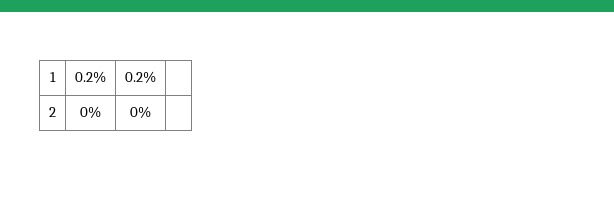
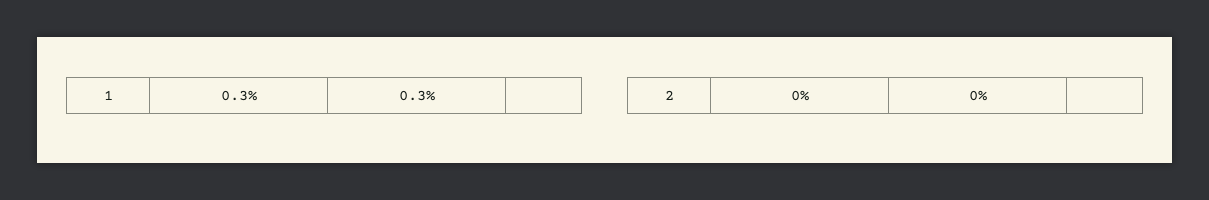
[75,71,106,83] [125,71,156,83] 0.2% | 0.2% -> [220,90,257,101] [398,90,435,101] 0.3% | 0.3%

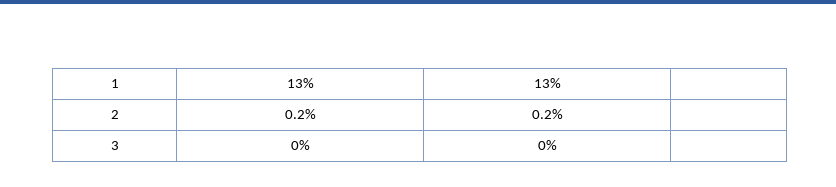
[220,90,257,101] [398,90,435,101] 0.3% | 0.3% -> [286,78,314,88] [533,78,561,88] 13% | 13%
(674, 95) none -> [284,109,316,119] [531,109,563,119] [110,141,119,150] | 0.2% | 0.2% | // 3

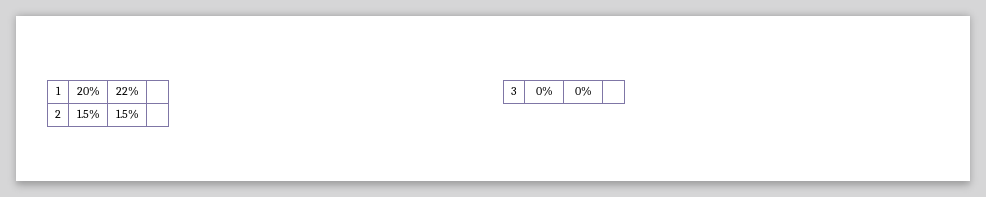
[286,78,314,88] [533,78,561,88] 13% | 13% -> [76,86,100,96] [115,86,139,96] 20% | 22%
[284,109,316,119] [531,109,563,119] 0.2% | 0.2% -> [76,109,100,119] [115,109,139,119] 1.5% | 1.5%

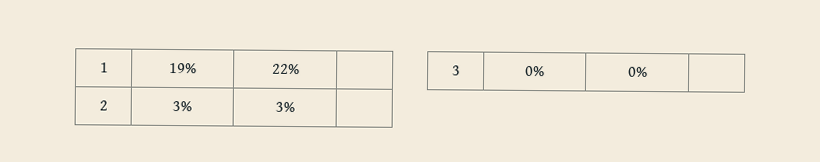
[76,86,100,96] 20% -> [169,62,197,74] 19%
[76,109,100,119] [115,109,139,119] 1.5% | 1.5% -> [172,101,192,112] [274,101,295,113] 3% | 3%

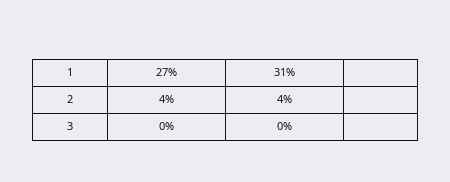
[169,62,197,74] [271,63,300,75] 19% | 22% -> [156,68,177,76] [274,68,295,76] 27% | 31%
[172,101,192,112] [274,101,295,113] 3% | 3% -> [159,95,174,103] [277,95,292,103] 4% | 4%

